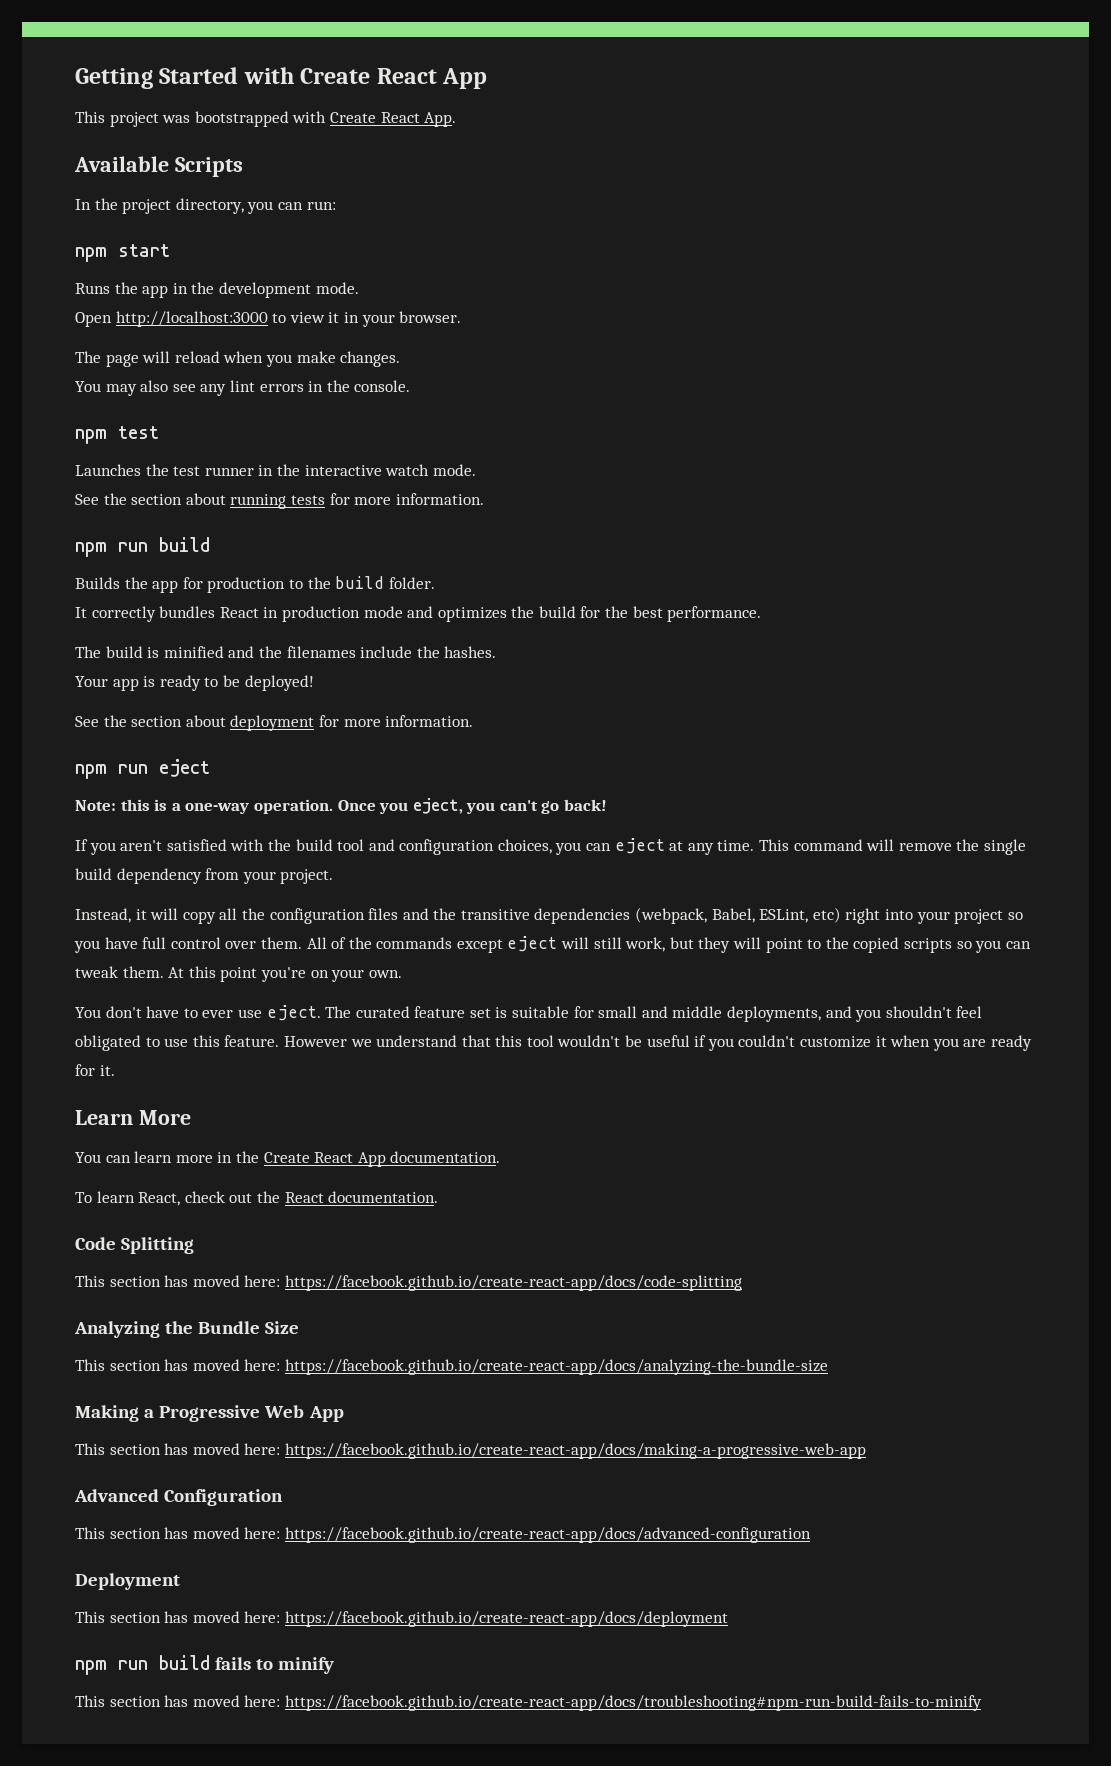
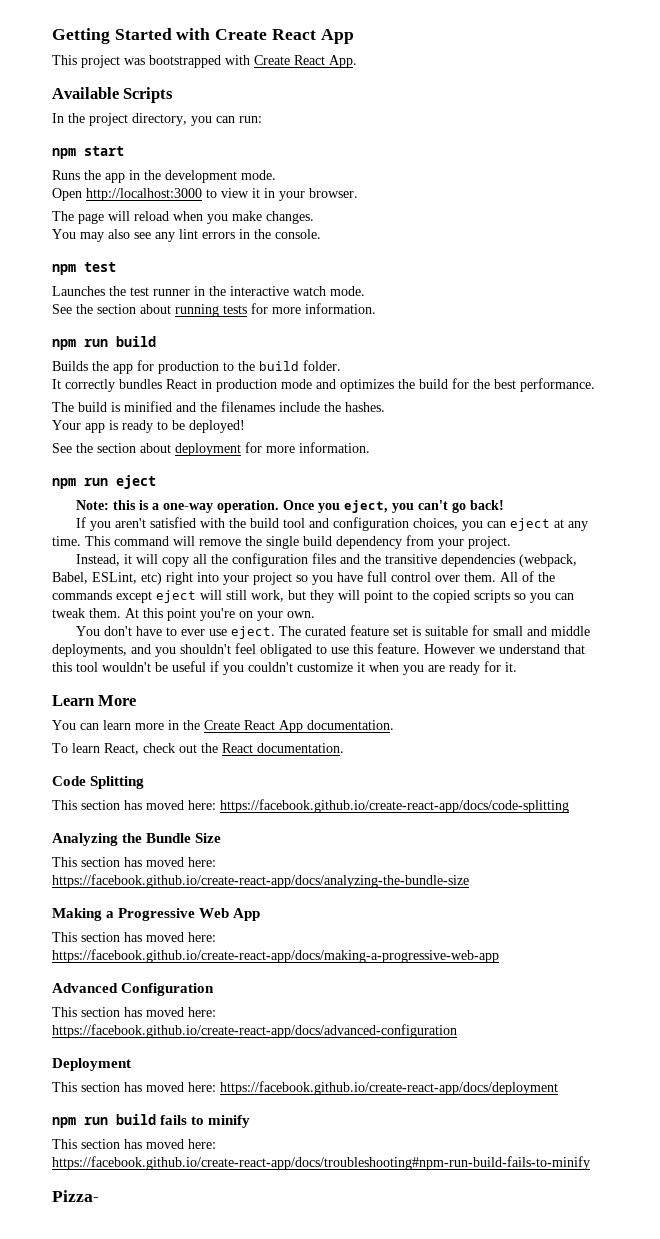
(982, 1703) none -> [52,1190,99,1202] // Pizza-

